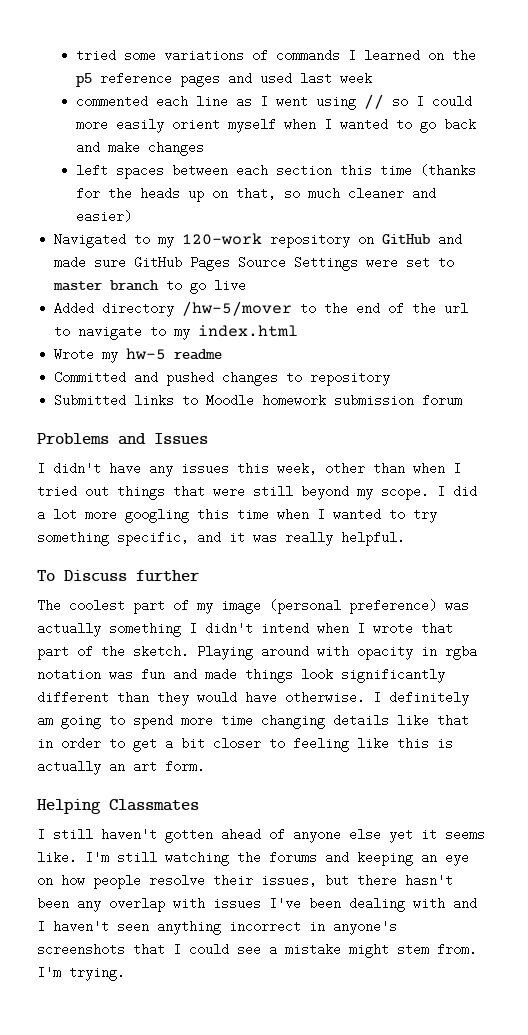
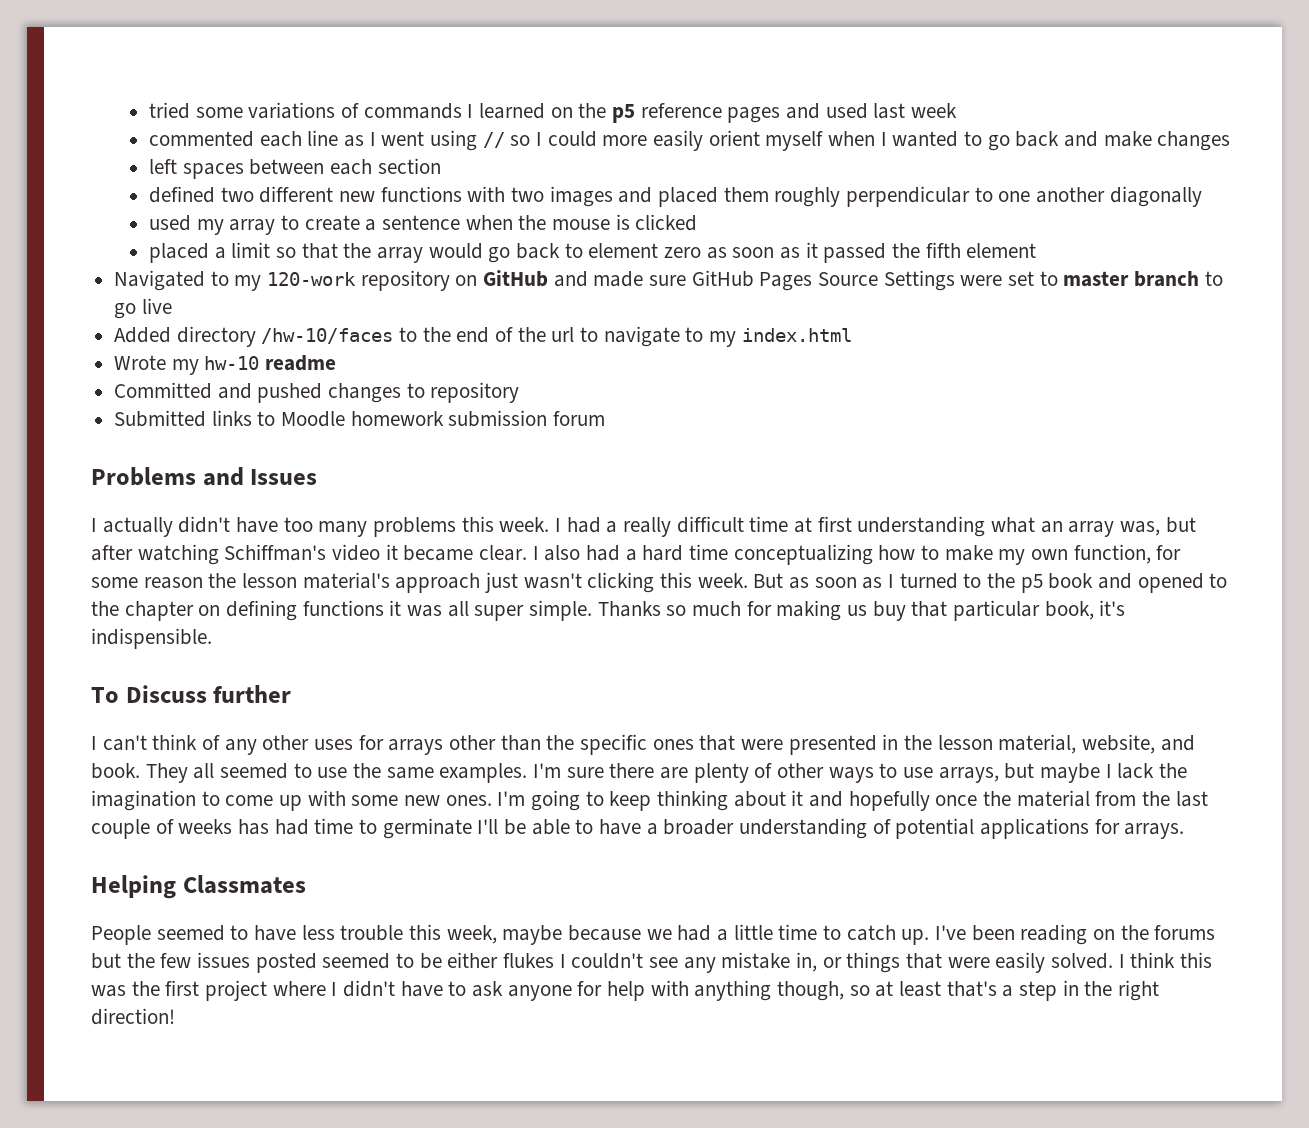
[339,164,476,177] [75,187,436,202] [75,210,132,223] this time (thanks for the heads up on that, so much cleaner and easier) -> [148,186,1202,207] [148,214,698,235] [148,242,1037,263] // defined two different new functions with two images and placed them roughly perpendicular to one another diagonally // used my array to create a sentence when the mouse is clicked // placed a limit so that the array would go back to element zero as soon as it passed the fifth element
[182,301,293,316] /hw-5/mover -> [261,328,394,344] /hw-10/faces
[126,348,167,360] hw-5 -> [204,356,260,370] hw-10
[53,462,461,477] [37,485,477,500] [37,508,437,523] [37,531,405,546] [37,570,199,581] [37,599,469,614] [37,622,453,637] [37,645,477,660] [37,668,445,683] [37,691,469,706] [37,714,469,729] [37,737,453,752] [37,760,205,775] [37,799,199,814] [37,828,485,843] [37,851,469,866] [37,874,453,889] [37,897,477,912] [37,920,397,935] [37,943,477,958] [37,966,125,981] didn't have any issues this week, other than when I tried out things that were still beyond my scope. I did a lot more googling this time when I wanted to try something specific, and it was really helpful. // To Discuss further // The coolest part of my image (personal preference) was actually something I didn't intend when I wrote that part of the sketch. Playing around with opacity in rgba notation was fun and made things look significantly different than they would have otherwise. I definitely am going to spend more time changing details like that in order to get a bit closer to feeling like this is actually an art form. // Helping Classmates // I still haven't gotten ahead of anyone else yet it seems like. I'm still watching the forums and keeping an eye on how people resolve their issues, but there hasn't been any overlap with issues I've been dealing with and I haven't seen anything incorrect in anyone's screenshots that I could see a mistake might stem from. I'm trying. -> [102,516,1196,537] [91,544,1182,565] [91,572,1228,593] [91,600,1126,621] [91,628,212,649] [91,685,292,703] [91,734,1195,755] [91,763,1188,783] [91,790,1208,811] [91,818,1185,839] [91,875,306,899] [91,924,1216,945] [91,952,1213,973] [91,980,1160,1001] [91,1008,175,1025] actually didn't have too many problems this week. I had a really difficult time at first understanding what an array was, but after watching Schiffman's video it became clear. I also had a hard time conceptualizing how to make my own function, for some reason the lesson material's approach just wasn't clicking this week. But as soon as I turned to the p5 book and opened to the chapter on defining functions it was all super simple. Thanks so much for making us buy that particular book, it's indispensible. // To Discuss further // I can't think of any other uses for arrays other than the specific ones that were presented in the lesson material, website, and book. They all seemed to use the same examples. I'm sure there are plenty of other ways to use arrays, but maybe I lack the imagination to come up with some new ones. I'm going to keep thinking about it and hopefully once the material from the last couple of weeks has had time to germinate I'll be able to have a broader understanding of potential applications for arrays. // Helping Classmates // People seemed to have less trouble this week, maybe because we had a little time to catch up. I've been reading on the forums but the few issues posted seemed to be either flukes I couldn't see any mistake in, or things that were easily solved. I think this was the first project where I didn't have to ask anyone for help with anything though, so at least that's a step in the right direction!

